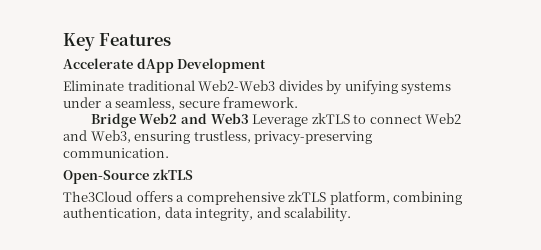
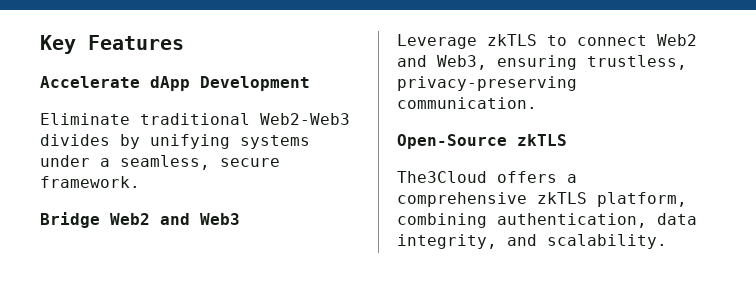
(249, 118) none -> (240, 219) //

